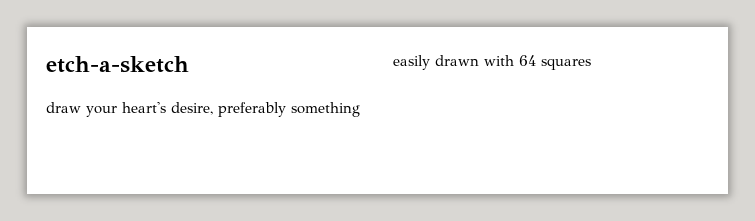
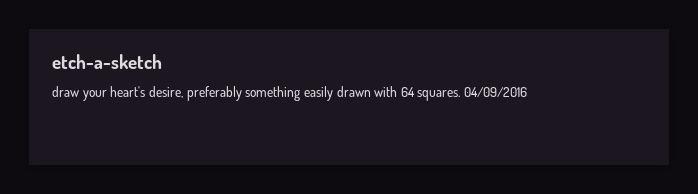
[541,59,591,70] squares -> [417,87,528,101] squares. 04/09/2016

